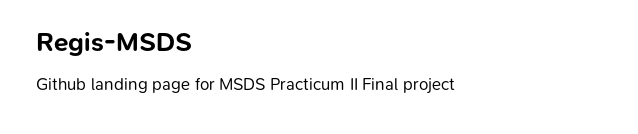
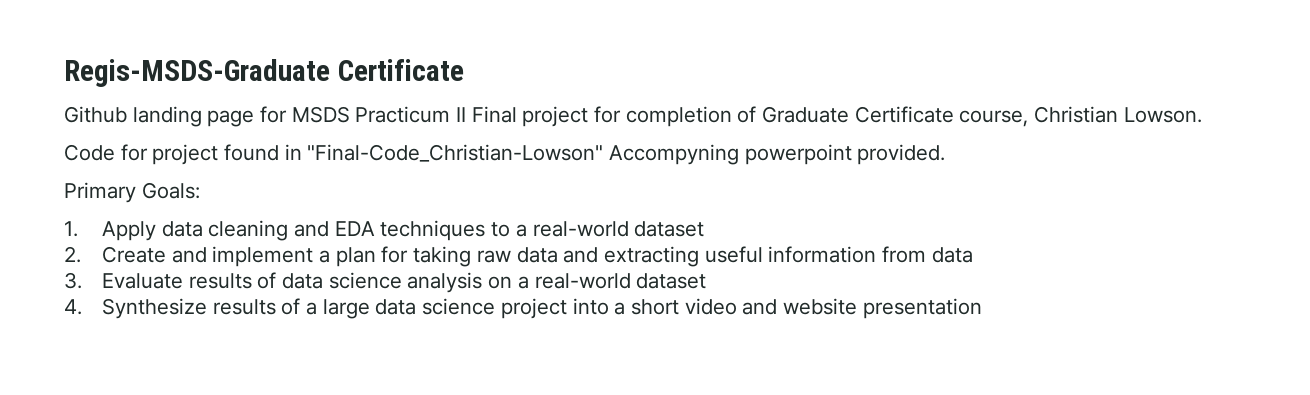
[36,32,192,56] Regis-MSDS -> [64,59,464,87] Regis-MSDS-Graduate Certificate
(455, 86) none -> [594,106,1202,127] [64,144,946,165] [64,182,200,203] [64,220,705,241] [64,246,973,267] [64,272,707,293] [64,298,982,319] for completion of Graduate Certificate course, Christian Lowson. // Code for project found in "Final-Code_Christian-Lowson" Accompyning powerpoint provided. // Primary Goals: // 1. Apply data cleaning and EDA techniques to a real-world dataset // 2. Create and implement a plan for taking raw data and extracting useful information from data // 3. Evaluate results of data science analysis on a real-world dataset // 4. Synthesize results of a large data science project into a short video and website presentation

